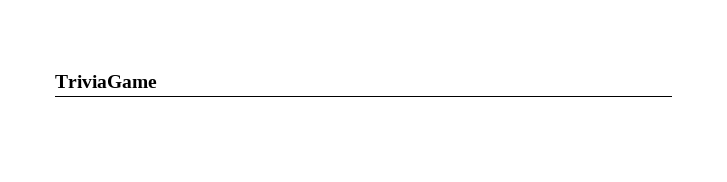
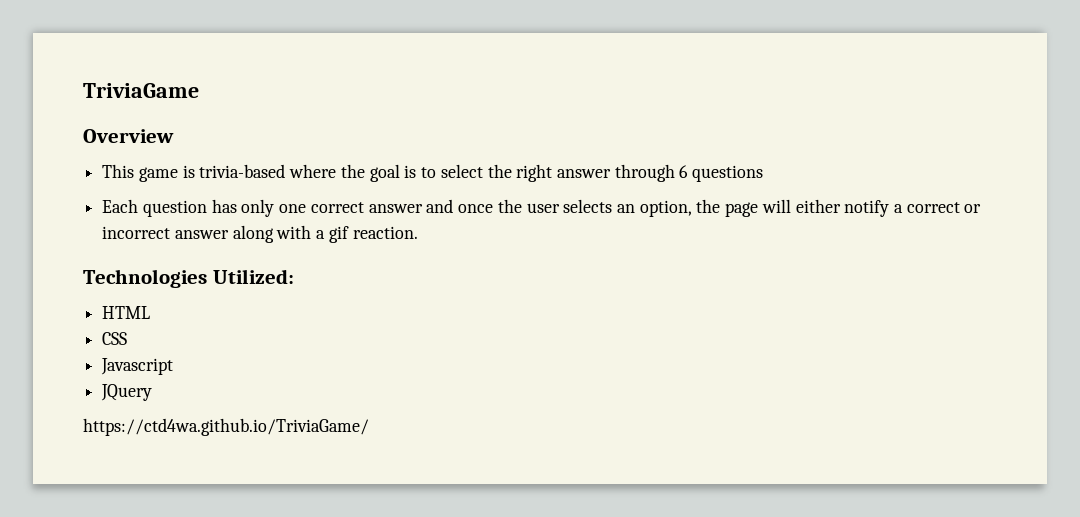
(157, 81) none -> [83,129,174,143] [102,164,764,182] [102,199,982,217] [102,225,418,243] [83,269,294,288] [102,306,151,319] [102,332,128,345] [101,358,174,375] [101,384,153,401] [83,418,369,436] // Overview // This game is trivia-based where the goal is to select the right answer through 6 questions // Each question has only one correct answer and once the user selects an option, the page will either notify a correct or incorrect answer along with a gif reaction. // Technologies Utilized: // HTML // CSS // Javascript // JQuery // https://ctd4wa.github.io/TriviaGame/

